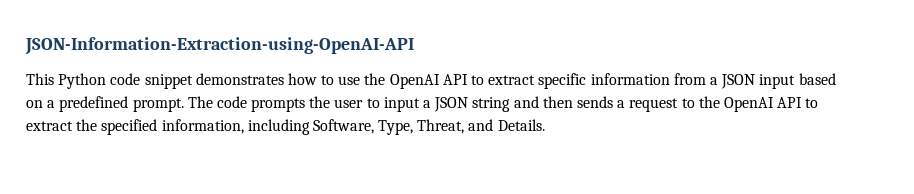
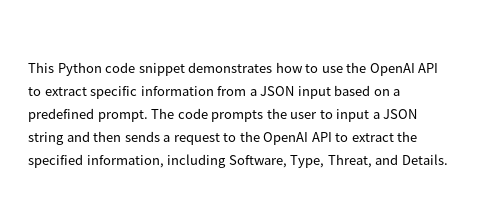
[25,37,414,55] JSON-Information-Extraction-using-OpenAI-API // -> (28, 67) none

